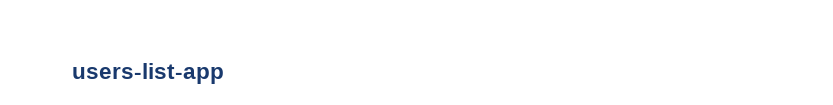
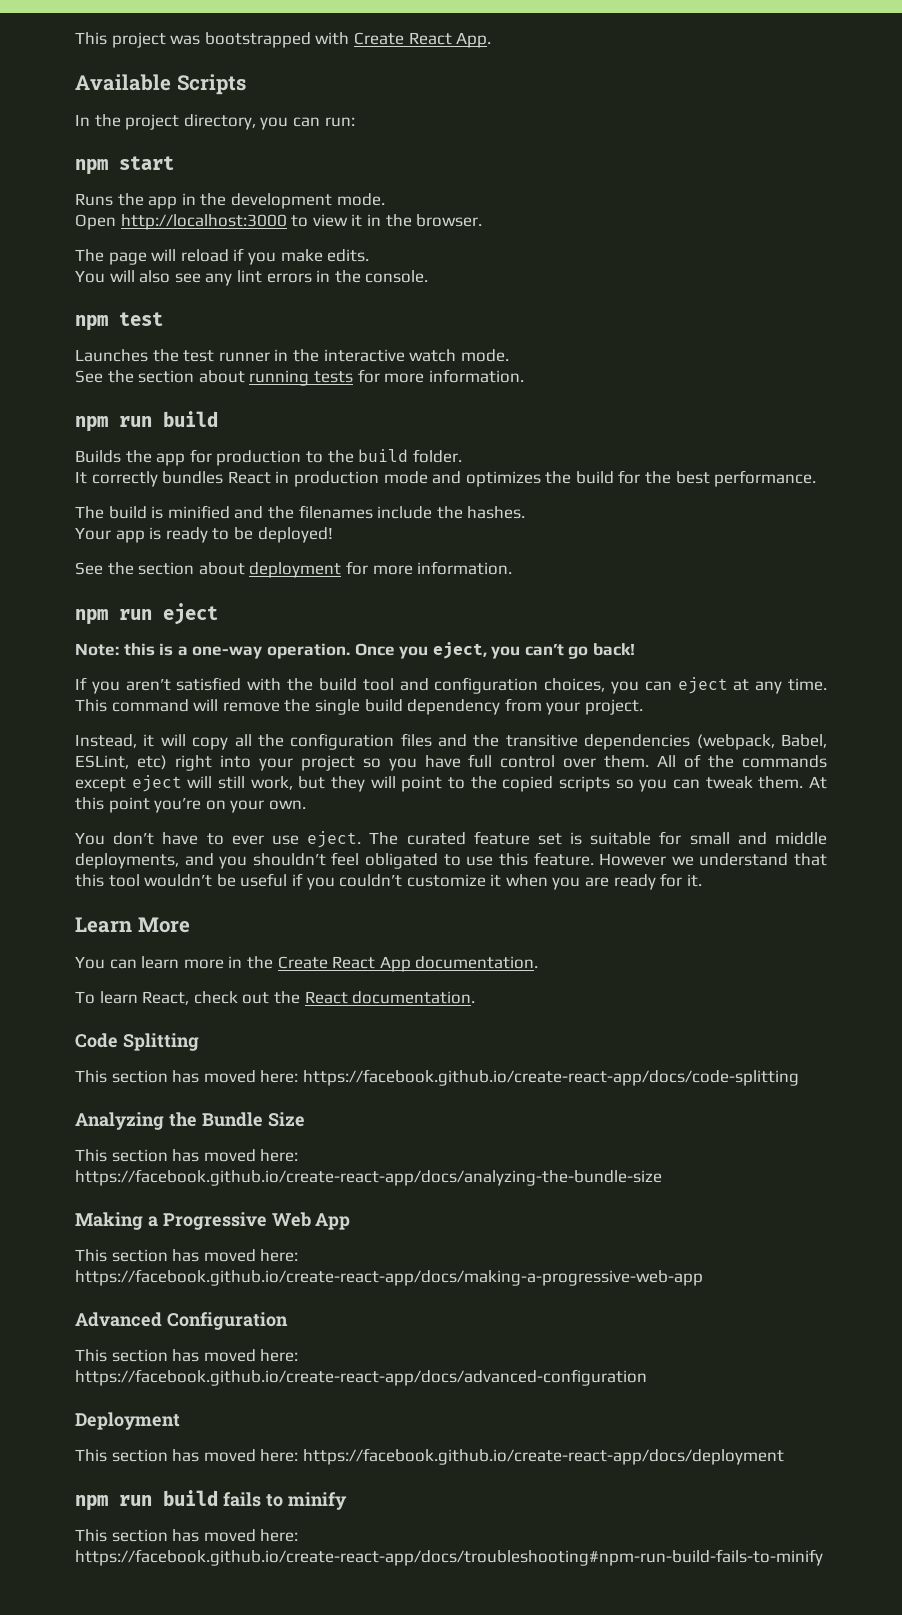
[72,63,224,84] users-list-app -> [75,32,492,48] [75,74,246,95] [75,114,355,130] [75,156,174,175] [75,193,385,209] [75,214,483,230] [75,248,370,265] [75,270,429,286] [75,312,163,331] [75,349,509,362] [75,369,524,386] [75,411,218,432] [75,449,462,466] [75,470,817,487] [75,505,526,519] [75,527,333,543] [75,561,513,578] [75,603,218,625] [75,642,636,659] [75,677,827,694] [75,698,643,715] [75,733,827,750] [75,754,827,771] [75,775,827,792] [75,797,306,813] [75,831,827,848] [75,852,827,869] [75,873,702,890] [75,917,190,933] [75,956,539,972] [75,991,476,1005] [75,1033,199,1051] [75,1069,799,1086] [75,1112,305,1130] [75,1149,299,1162] [75,1169,662,1186] [75,1212,351,1230] [75,1249,299,1262] [75,1269,703,1286] [75,1312,288,1330] [75,1349,299,1362] [75,1369,647,1386] [75,1412,180,1430] [75,1448,784,1465] [75,1490,347,1511] [75,1529,299,1542] [75,1549,823,1566] This project was bootstrapped with Create React App. // Available Scripts // In the project directory, you can run: // npm start // Runs the app in the development mode. // Open http://localhost:3000 to view it in the browser. // The page will reload if you make edits. // You will also see any lint errors in the console. // npm test // Launches the test runner in the interactive watch mode. // See the section about running tests for more information. // npm run build // Builds the app for production to the build folder. // It correctly bundles React in production mode and optimizes the build for the best performance. // The build is minified and the filenames include the hashes. // Your app is ready to be deployed! // See the section about deployment for more information. // npm run eject // Note: this is a one-way operation. Once you eject, you can’t go back! // If you aren’t satisfied with the build tool and configuration choices, you can eject at any time. This command will remove the single build dependency from your project. // Instead, it will copy all the configuration files and the transitive dependencies (webpack, Babel, ESLint, etc) right into your project so you have full control over them. All of the commands except eject will still work, but they will point to the copied scripts so you can tweak them. At this point you’re on your own. // You don’t have to ever use eject. The curated feature set is suitable for small and middle deployments, and you shouldn’t feel obligated to use this feature. However we understand that this tool wouldn’t be useful if you couldn’t customize it when you are ready for it. // Learn More // You can learn more in the Create React App documentation. // To learn React, check out the React documentation. // Code Splitting // This section has moved here: https://facebook.github.io/create-react-app/docs/code-splitting // Analyzing the Bundle Size // This section has moved here: https://facebook.github.io/create-react-app/docs/analyzing-the-bundle-size // Making a Progressive Web App // This section has moved here: https://facebook.github.io/create-react-app/docs/making-a-progressive-web-app // Advanced Configuration // This section has moved here: https://facebook.github.io/create-react-app/docs/advanced-configuration // Deployment // This section has moved here: https://facebook.github.io/create-react-app/docs/deployment // npm run build fails to minify // This section has moved here: https://facebook.github.io/create-react-app/docs/troubleshooting#npm-run-build-fails-to-minify

